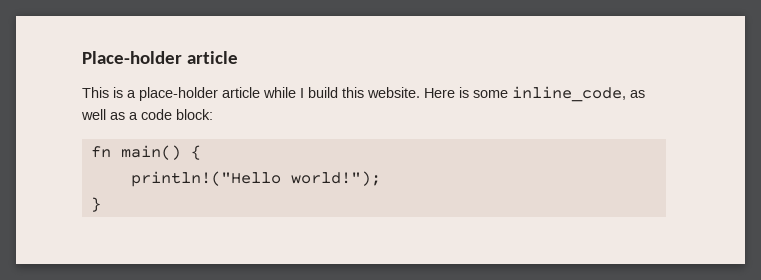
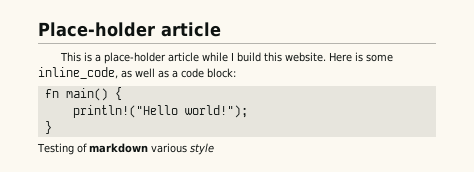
(101, 204) none -> [37,143,214,155] // Testing of markdown various style

